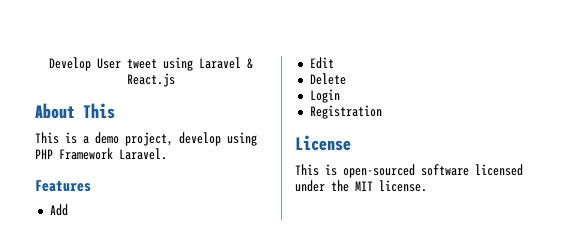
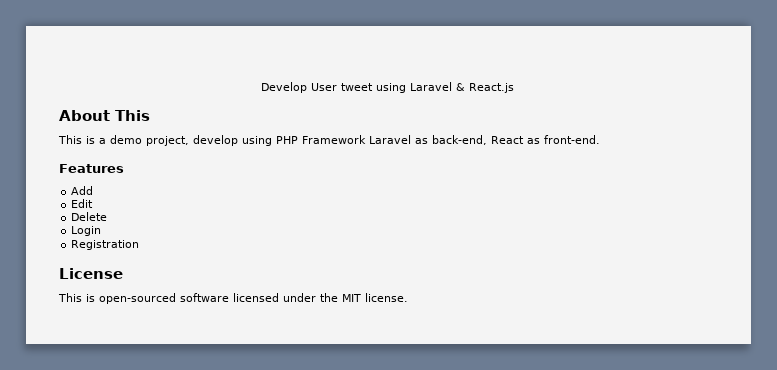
[119,148,167,160] Laravel. -> [369,135,600,145] Laravel as back-end, React as front-end.

